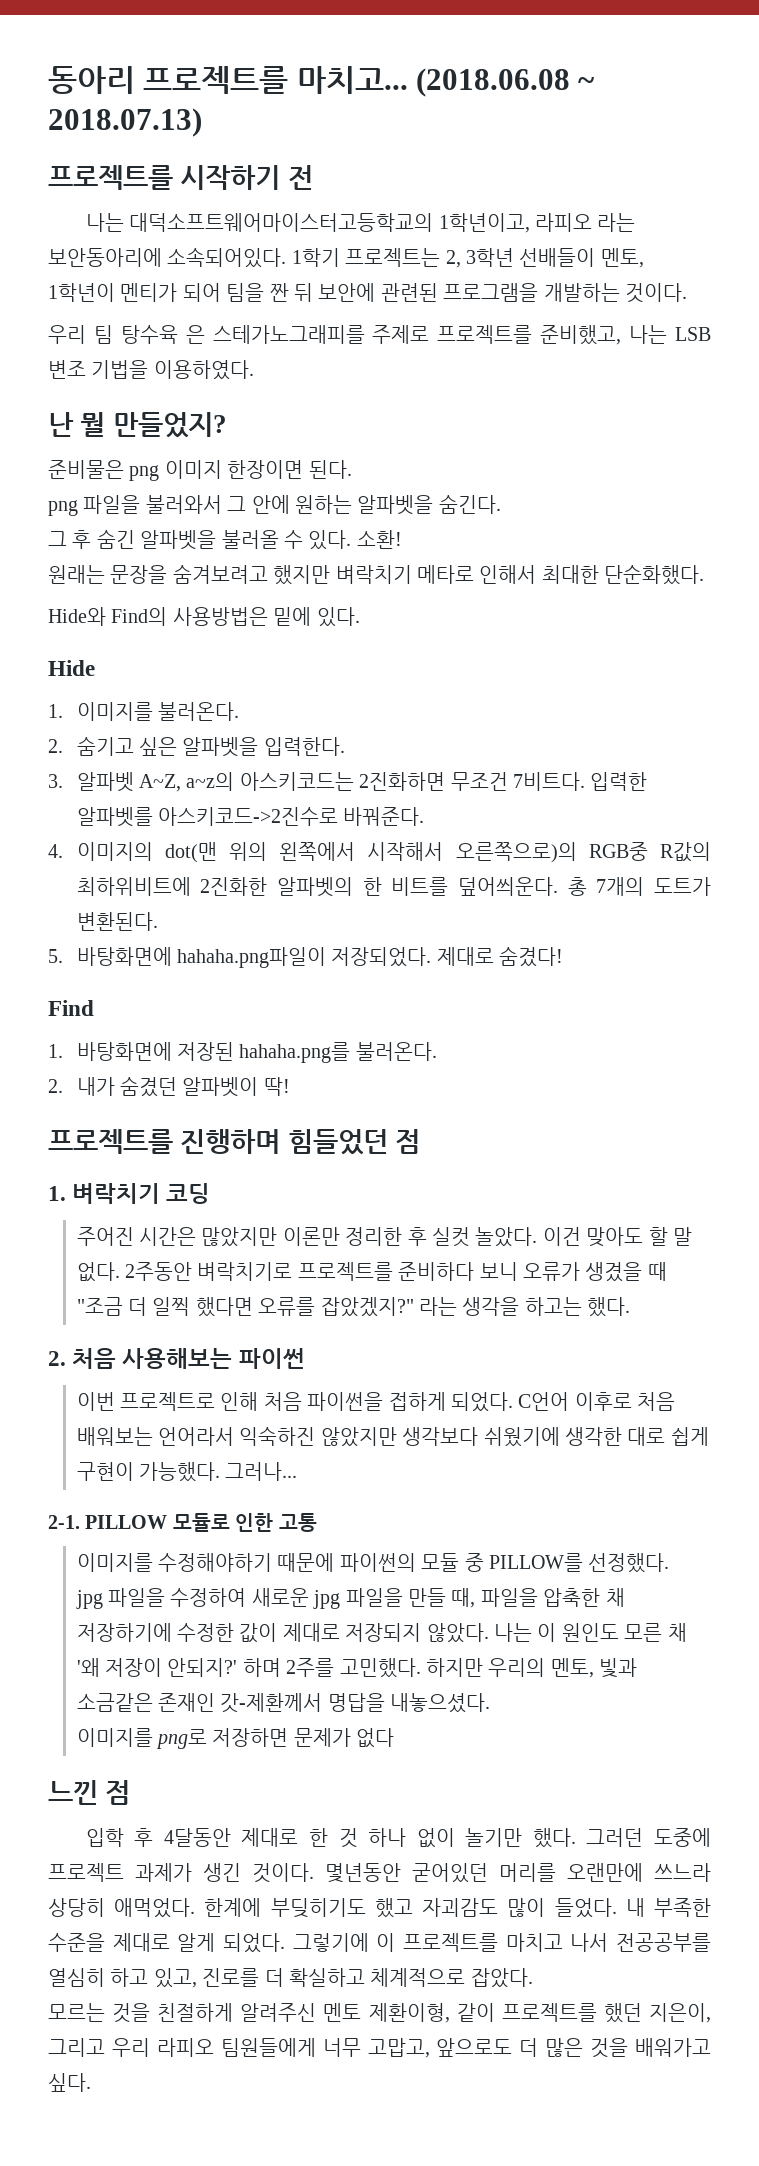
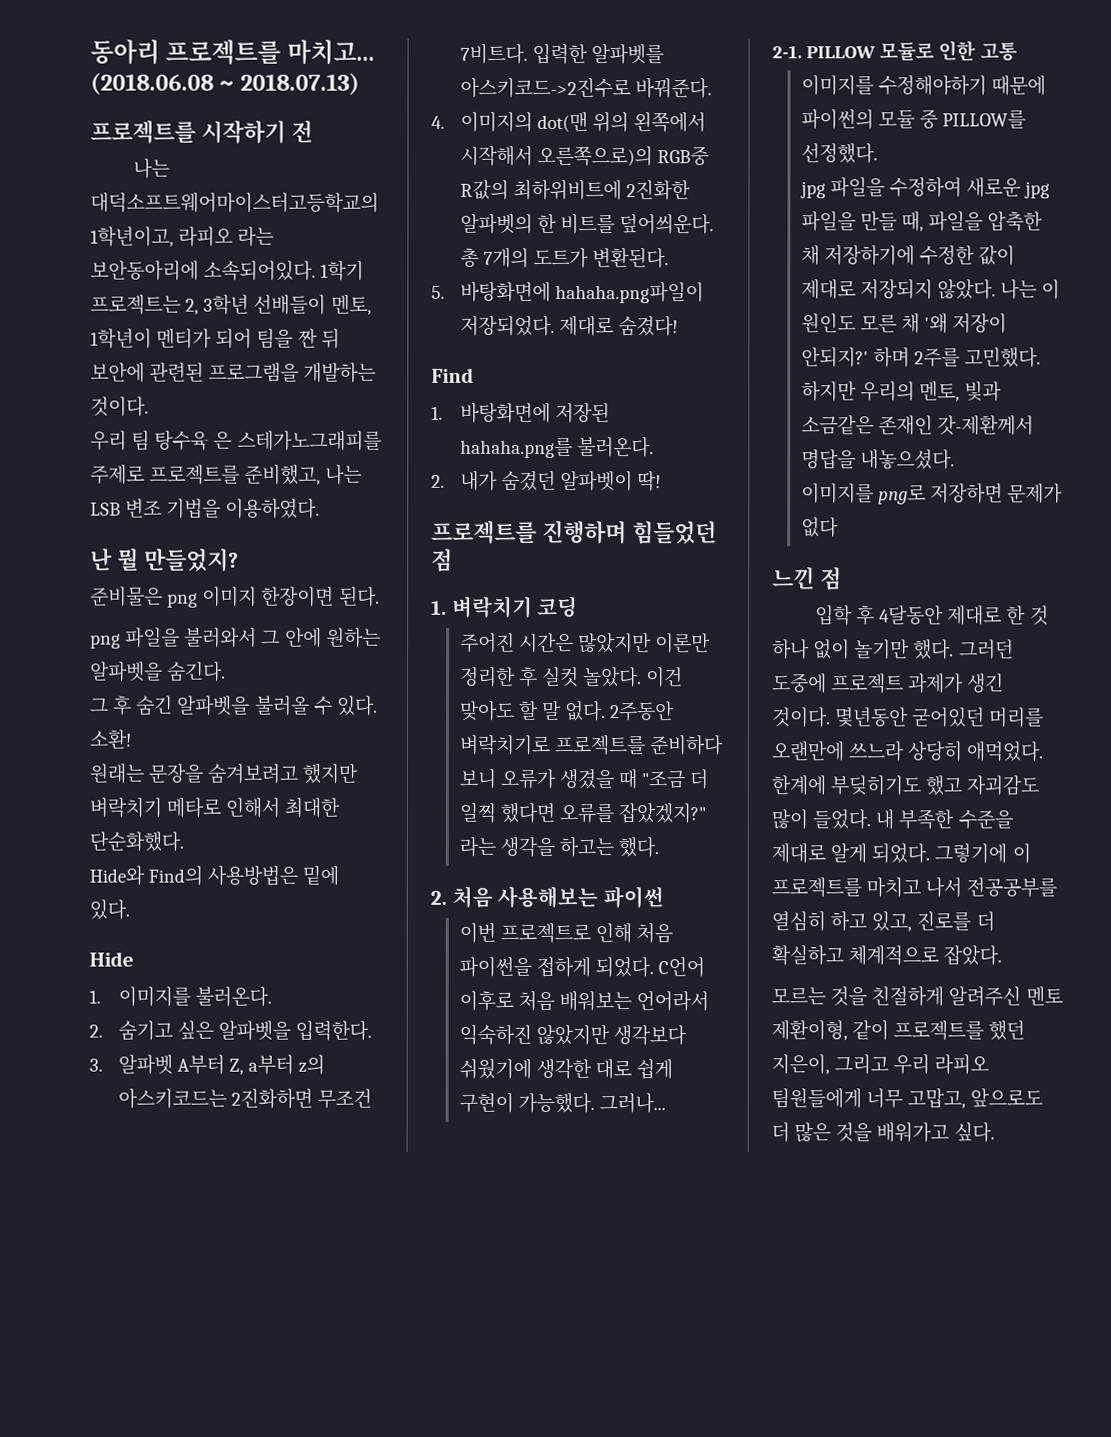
[138,772,235,792] A~Z, a~z의 -> [176,1054,326,1075] A부터 Z, a부터 z의

